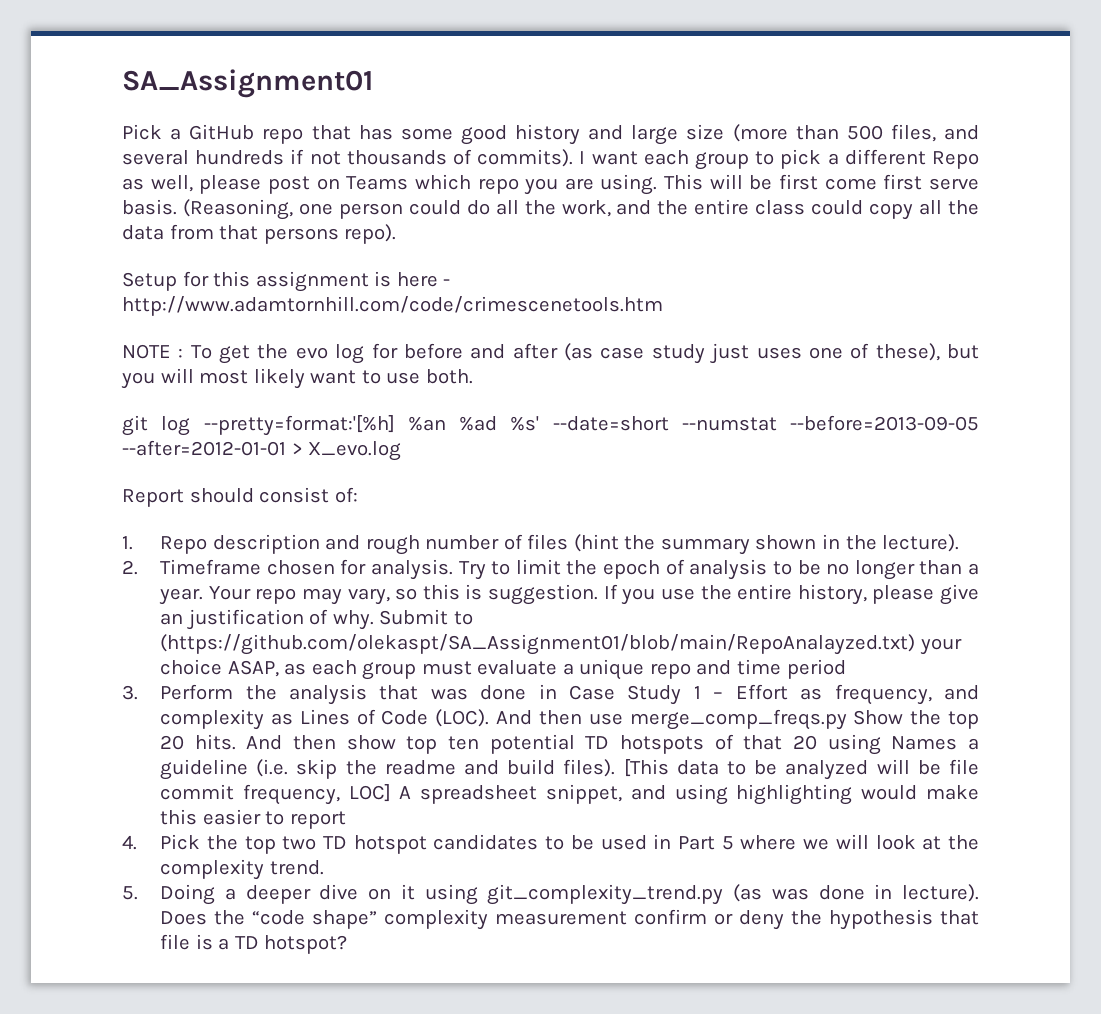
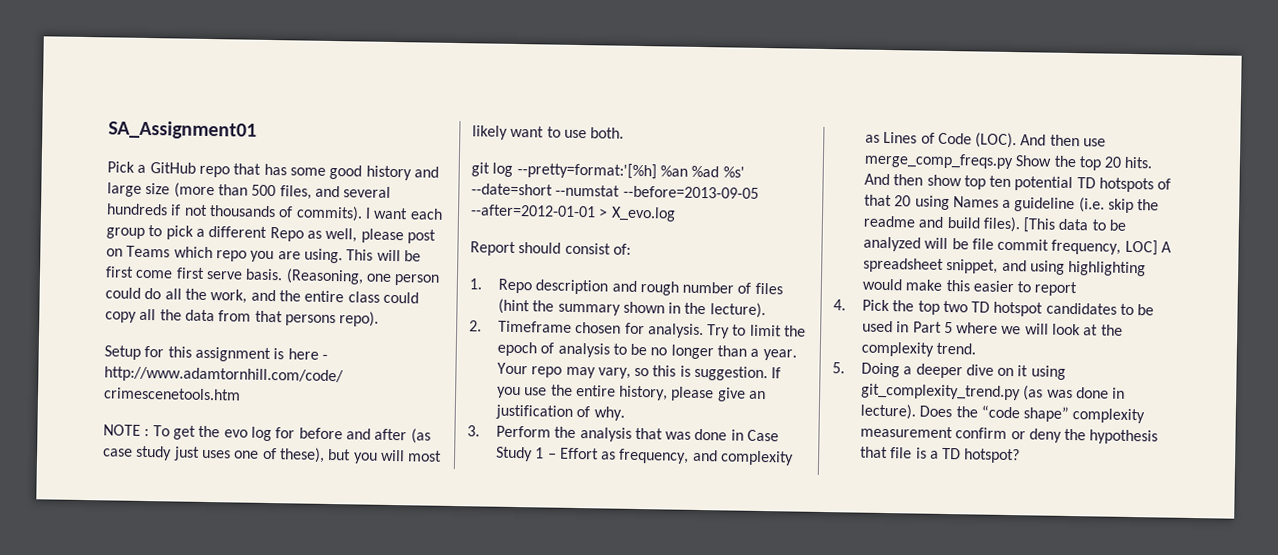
[379,609,473,625] [160,634,962,655] [160,659,846,680] Submit to (https://github.com/olekaspt/SA_Assignment01/blob/main/RepoAnalayzed.txt) your choice ASAP, as each group must evaluate a unique repo and time period -> (625, 413) none

